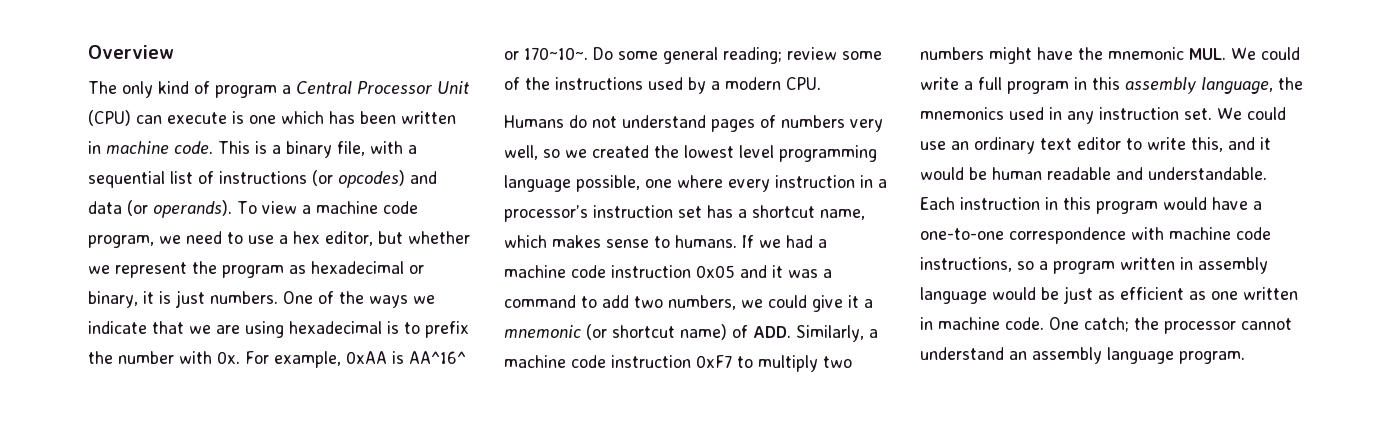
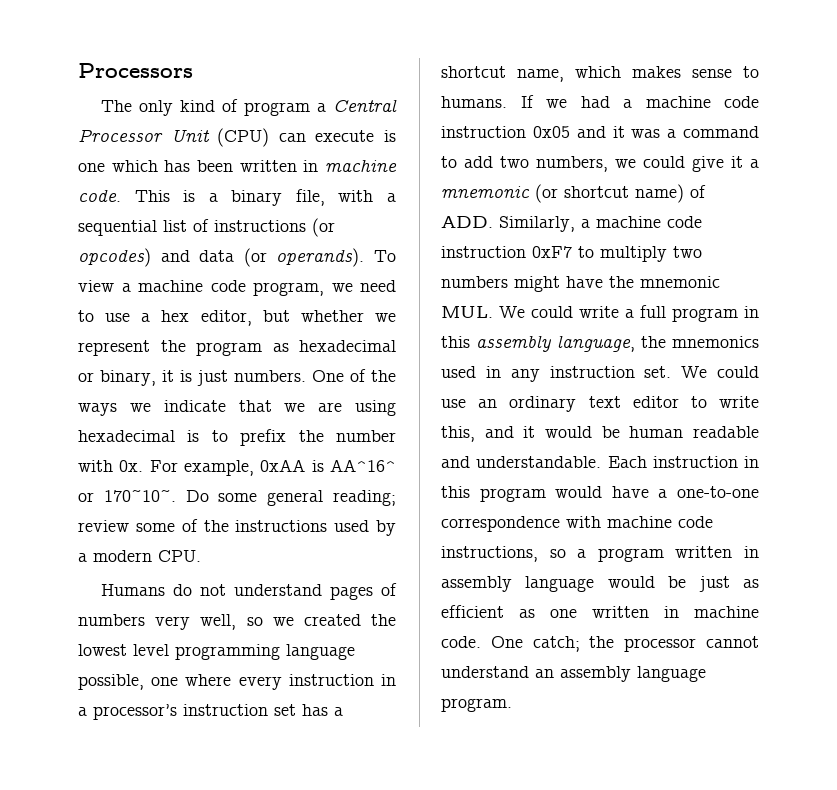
[88,45,174,59] Overview -> [78,63,193,78] Processors

